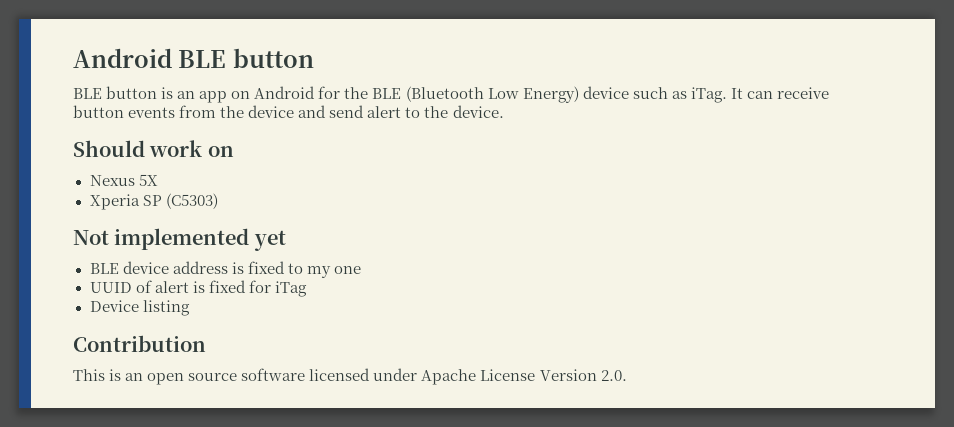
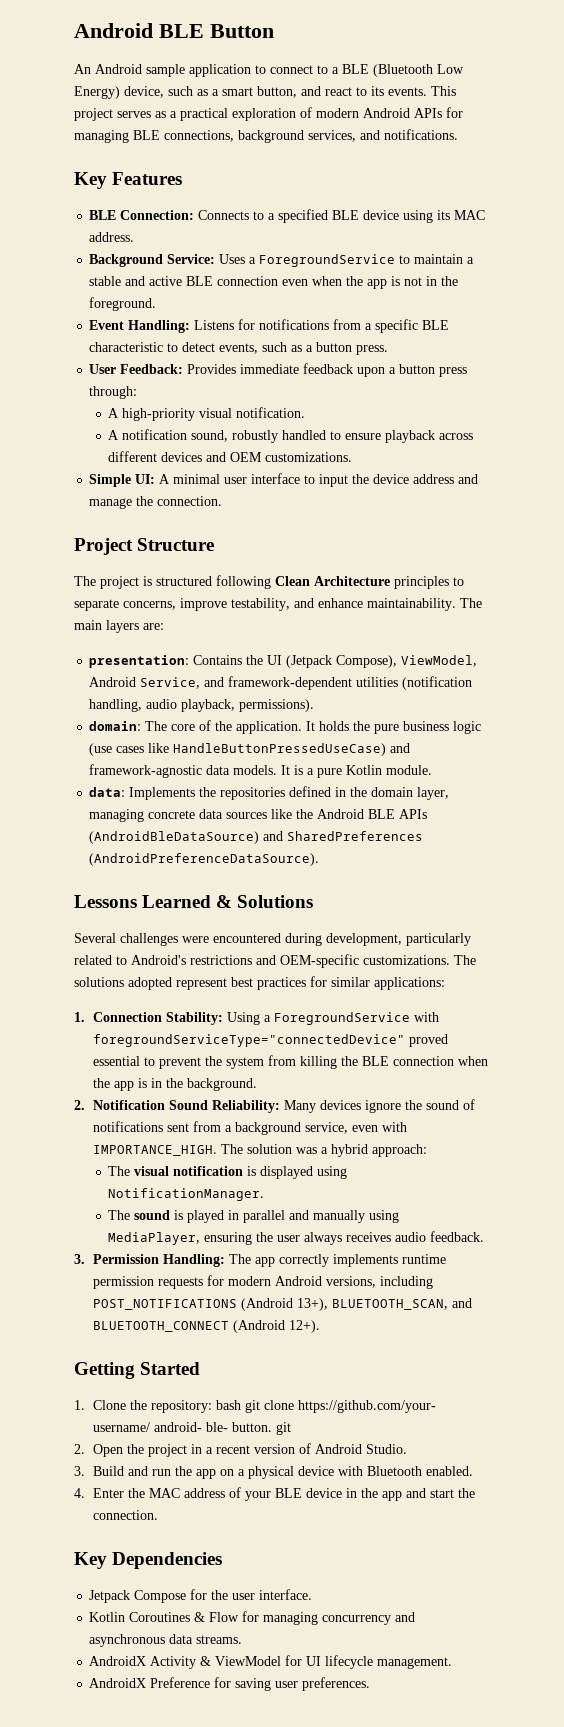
[73,48,314,68] [73,86,369,103] Android BLE button // BLE button is an app on Android for the -> [74,23,274,38] [74,64,339,77] Android BLE Button // An Android sample application to connect to a
[582,86,829,103] [73,105,504,118] [73,140,234,157] [89,174,158,186] [89,193,218,210] [73,228,286,251] [89,261,361,278] [89,280,307,297] [89,300,190,316] [73,335,206,352] [73,368,627,385] device such as iTag. It can receive button events from the device and send alert to the device. // Should work on // Nexus 5X // Xperia SP (C5303) // Not implemented yet // BLE device address is fixed to my one // UUID of alert is fixed for iTag // Device listing // Contribution // This is an open source software licensed under Apache License Version 2.0. -> [124,86,456,98] [74,107,463,121] [74,129,458,143] [74,172,183,189] [89,209,486,223] [89,232,135,242] [89,254,475,267] [89,276,459,289] [89,297,157,311] [89,319,450,333] [89,342,389,355] [89,363,468,377] [89,386,138,399] [108,407,306,421] [108,429,474,443] [108,451,353,462] [89,473,479,487] [89,496,223,509] [74,538,215,555] [74,575,464,589] [74,598,482,611] [74,620,164,633] [89,655,478,668] [89,676,473,690] [89,699,315,712] [89,720,482,734] [89,743,411,756] [89,764,433,778] [89,786,450,800] [89,809,428,822] [89,831,424,844] [89,853,320,866] [74,895,314,908] [74,933,471,946] [74,954,476,968] [74,976,445,990] [74,1012,439,1025] [92,1034,448,1047] [92,1055,488,1069] [92,1078,257,1091] [74,1099,475,1113] [92,1121,407,1135] [92,1144,427,1157] [108,1166,348,1179] [108,1188,265,1201] [108,1210,400,1223] [108,1231,485,1245] [74,1254,446,1267] [92,1275,433,1289] [92,1298,472,1311] [92,1320,320,1333] [74,1362,201,1379] [74,1400,436,1413] [92,1422,291,1435] [74,1443,407,1457] [74,1466,473,1479] [74,1487,475,1501] [92,1510,158,1520] [74,1552,223,1569] [89,1589,313,1603] [89,1611,416,1625] [89,1634,243,1647] [89,1655,453,1669] [89,1677,371,1691] device, such as a smart button, and react to its events. This project serves as a practical exploration of modern Android APIs for managing BLE connections, background services, and notifications. // Key Features // BLE Connection: Connects to a specified BLE device using its MAC address. // Background Service: Uses a ForegroundService to maintain a stable and active BLE connection even when the app is not in the foreground. // Event Handling: Listens for notifications from a specific BLE characteristic to detect events, such as a button press. // User Feedback: Provides immediate feedback upon a button press through: // A high-priority visual notification. // A notification sound, robustly handled to ensure playback across different devices and OEM customizations. // Simple UI: A minimal user interface to input the device address and manage the connection. // Project Structure // The project is structured following Clean Architecture principles to separate concerns, improve testability, and enhance maintainability. The main layers are: // presentation: Contains the UI (Jetpack Compose), ViewModel, Android Service, and framework-dependent utilities (notification handling, audio playback, permissions). // domain: The core of the application. It holds the pure business logic (use cases like HandleButtonPressedUseCase) and framework-agnostic data models. It is a pure Kotlin module. // data: Implements the repositories defined in the domain layer, managing concrete data sources like the Android BLE APIs (AndroidBleDataSource) and SharedPreferences (AndroidPreferenceDataSource). // Lessons Learned & Solutions // Several challenges were encountered during development, particularly related to Android's restrictions and OEM-specific customizations. The solutions adopted represent best practices for similar applications: // 1. Connection Stability: Using a ForegroundService with foregroundServiceType="connectedDevice" proved essential to prevent the system from killing the BLE connection when the app is in the background. // 2. Notification Sound Reliability: Many devices ignore the sound of notifications sent from a background service, even with IMPORTANCE_HIGH. The solution was a hybrid approach: // The visual notification is displayed using NotificationManager. // The sound is played in parallel and manually using MediaPlayer, ensuring the user always receives audio feedback. // 3. Permission Handling: The app correctly implements runtime permission requests for modern Android versions, including POST_NOTIFICATIONS (Android 13+), BLUETOOTH_SCAN, and BLUETOOTH_CONNECT (Android 12+). // Getting Started // 1. Clone the repository: bash git clone https://github.com/your- username/ android- ble- button. git // 2. Open the project in a recent version of Android Studio. // 3. Build and run the app on a physical device with Bluetooth enabled. // 4. Enter the MAC address of your BLE device in the app and start the connection. // Key Dependencies // Jetpack Compose for the user interface. // Kotlin Coroutines & Flow for managing concurrency and asynchronous data streams. // AndroidX Activity & ViewModel for UI lifecycle management. // AndroidX Preference for saving user preferences.

